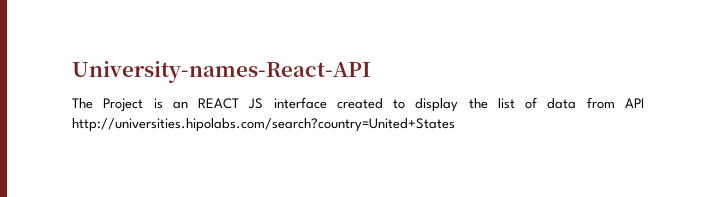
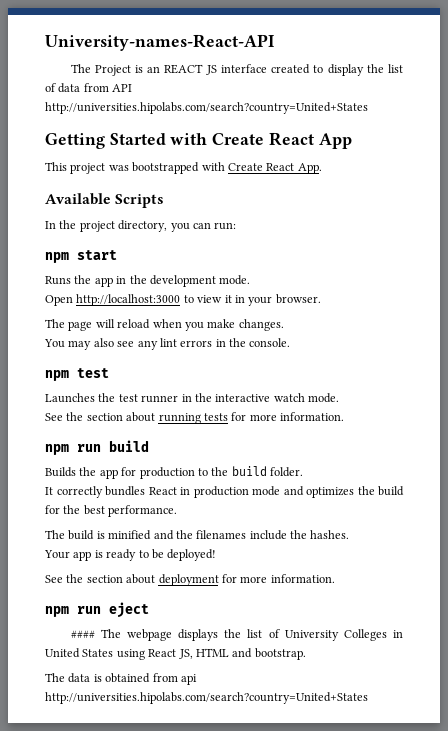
(455, 125) none -> [45,132,352,149] [45,162,322,174] [45,193,165,208] [45,220,237,232] [45,250,117,263] [45,275,251,287] [45,294,321,306] [45,319,284,331] [44,338,291,350] [45,368,109,381] [45,393,339,403] [45,412,344,424] [45,440,149,455] [45,466,303,479] [45,486,404,498] [45,505,178,517] [45,530,350,540] [44,549,217,561] [45,574,335,586] [45,602,149,618] [70,629,404,641] [45,648,306,660] [45,673,197,685] [45,692,368,704] // Getting Started with Create React App // This project was bootstrapped with Create React App. // Available Scripts // In the project directory, you can run: // npm start // Runs the app in the development mode. // Open http://localhost:3000 to view it in your browser. // The page will reload when you make changes. // You may also see any lint errors in the console. // npm test // Launches the test runner in the interactive watch mode. // See the section about running tests for more information. // npm run build // Builds the app for production to the build folder. // It correctly bundles React in production mode and optimizes the build for the best performance. // The build is minified and the filenames include the hashes. // Your app is ready to be deployed! // See the section about deployment for more information. // npm run eject // #### The webpage displays the list of University Colleges in United States using React JS, HTML and bootstrap. // The data is obtained from api http://universities.hipolabs.com/search?country=United+States

